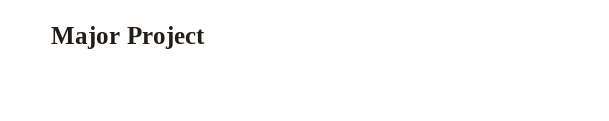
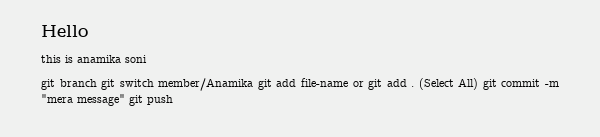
[51,26,205,49] Major Project -> [41,25,88,37] [41,55,147,63] [41,78,559,91] [41,94,173,106] Hello // this is anamika soni // git branch git switch member/Anamika git add file-name or git add . (Select All) git commit -m "mera message" git push

